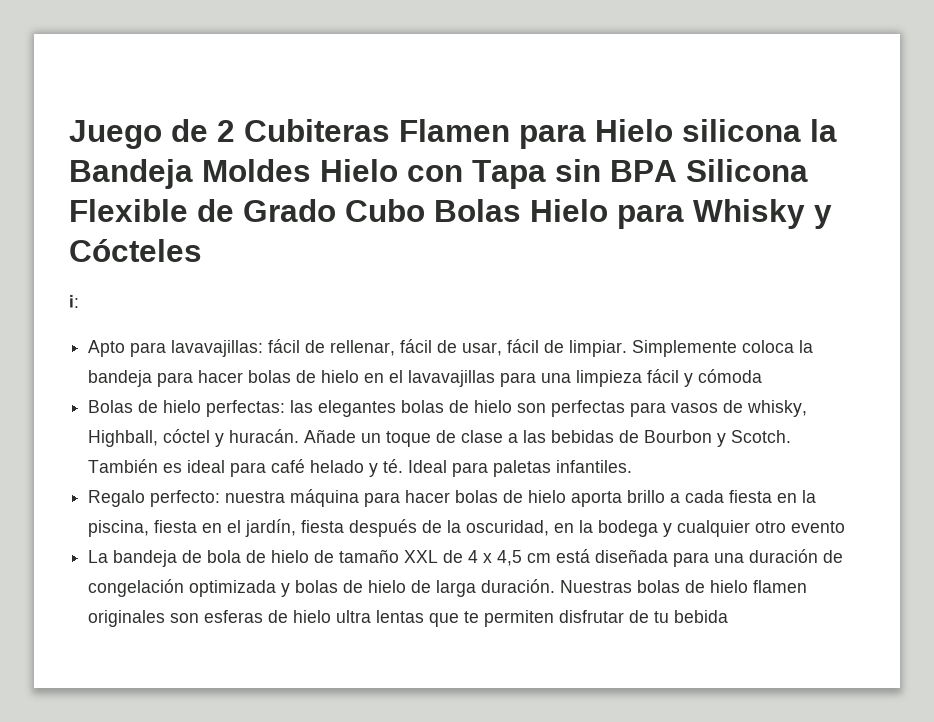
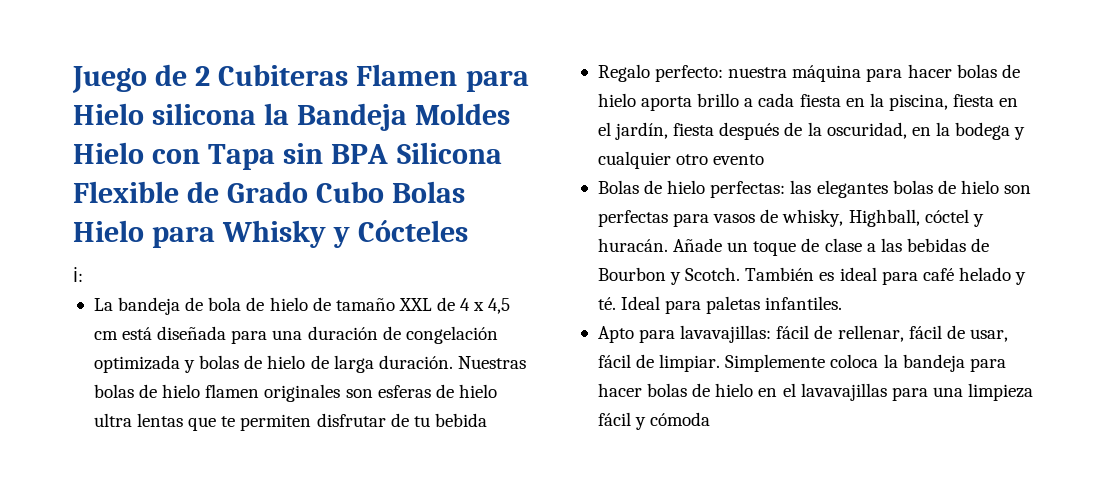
[88,339,814,357] [88,369,763,387] [88,400,808,417] [88,429,792,447] [88,459,633,477] [88,489,817,507] [88,519,846,537] // Apto para lavavajillas: fácil de rellenar, fácil de usar, fácil de limpiar. Simplemente coloca la bandeja para hacer bolas de hielo en el lavavajillas para una limpieza fácil y cómoda // Bolas de hielo perfectas: las elegantes bolas de hielo son perfectas para vasos de whisky, Highball, cóctel y huracán. Añade un toque de clase a las bebidas de Bourbon y Scotch. También es ideal para café helado y té. Ideal para paletas infantiles. // Regalo perfecto: nuestra máquina para hacer bolas de hielo aporta brillo a cada fiesta en la piscina, fiesta en el jardín, fiesta después de la oscuridad, en la bodega y cualquier otro evento -> (83, 274) none
(729, 616) none -> [597,64,1020,82] [597,93,1019,111] [597,122,1026,140] [597,151,765,169] [597,180,1032,198] [597,209,984,227] [597,238,990,256] [597,267,1027,285] [597,296,843,314] [597,325,1008,343] [597,354,1006,372] [597,383,1034,401] [597,412,711,430] // Regalo perfecto: nuestra máquina para hacer bolas de hielo aporta brillo a cada fiesta en la piscina, fiesta en el jardín, fiesta después de la oscuridad, en la bodega y cualquier otro evento // Bolas de hielo perfectas: las elegantes bolas de hielo son perfectas para vasos de whisky, Highball, cóctel y huracán. Añade un toque de clase a las bebidas de Bourbon y Scotch. También es ideal para café helado y té. Ideal para paletas infantiles. // Apto para lavavajillas: fácil de rellenar, fácil de usar, fácil de limpiar. Simplemente coloca la bandeja para hacer bolas de hielo en el lavavajillas para una limpieza fácil y cómoda

